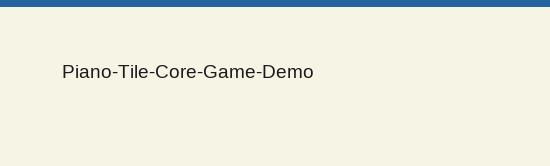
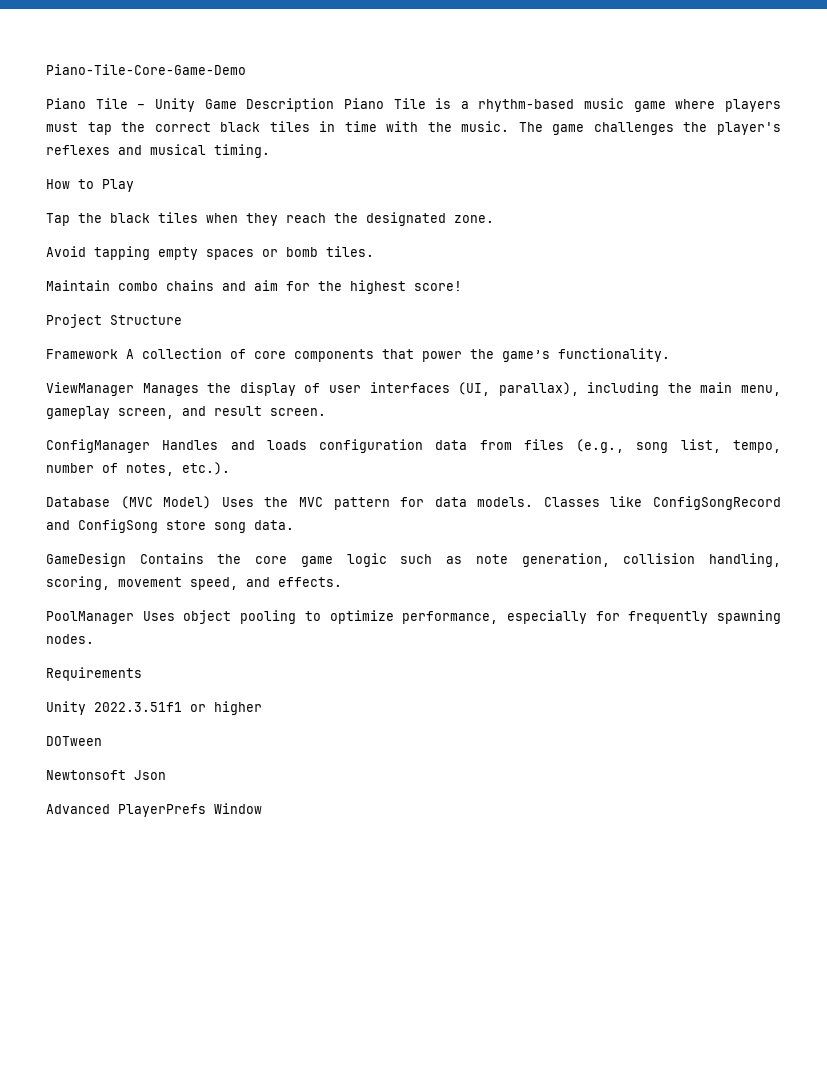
(314, 71) none -> [46,98,781,112] [46,121,781,135] [46,144,270,158] [46,179,134,192] [46,212,494,226] [46,246,374,260] [46,280,462,294] [46,314,182,328] [46,348,670,362] [46,382,781,396] [46,406,326,419] [46,439,781,453] [46,462,230,476] [46,496,781,510] [46,519,294,533] [46,553,782,567] [46,576,342,590] [46,610,781,624] [46,634,94,644] [46,667,142,681] [46,701,262,715] [46,736,102,746] [46,770,166,780] [46,803,262,817] // Piano Tile – Unity Game Description Piano Tile is a rhythm-based music game where players must tap the correct black tiles in time with the music. The game challenges the player's reflexes and musical timing. // How to Play // Tap the black tiles when they reach the designated zone. // Avoid tapping empty spaces or bomb tiles. // Maintain combo chains and aim for the highest score! // Project Structure // Framework A collection of core components that power the game’s functionality. // ViewManager Manages the display of user interfaces (UI, parallax), including the main menu, gameplay screen, and result screen. // ConfigManager Handles and loads configuration data from files (e.g., song list, tempo, number of notes, etc.). // Database (MVC Model) Uses the MVC pattern for data models. Classes like ConfigSongRecord and ConfigSong store song data. // GameDesign Contains the core game logic such as note generation, collision handling, scoring, movement speed, and effects. // PoolManager Uses object pooling to optimize performance, especially for frequently spawning nodes. // Requirements // Unity 2022.3.51f1 or higher // DOTween // Newtonsoft Json // Advanced PlayerPrefs Window

